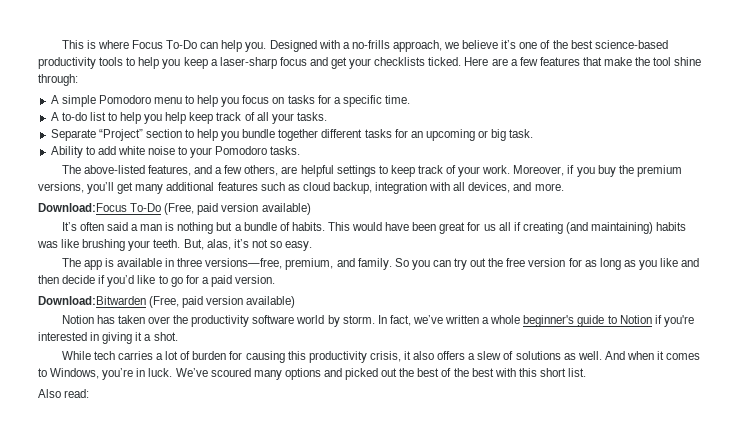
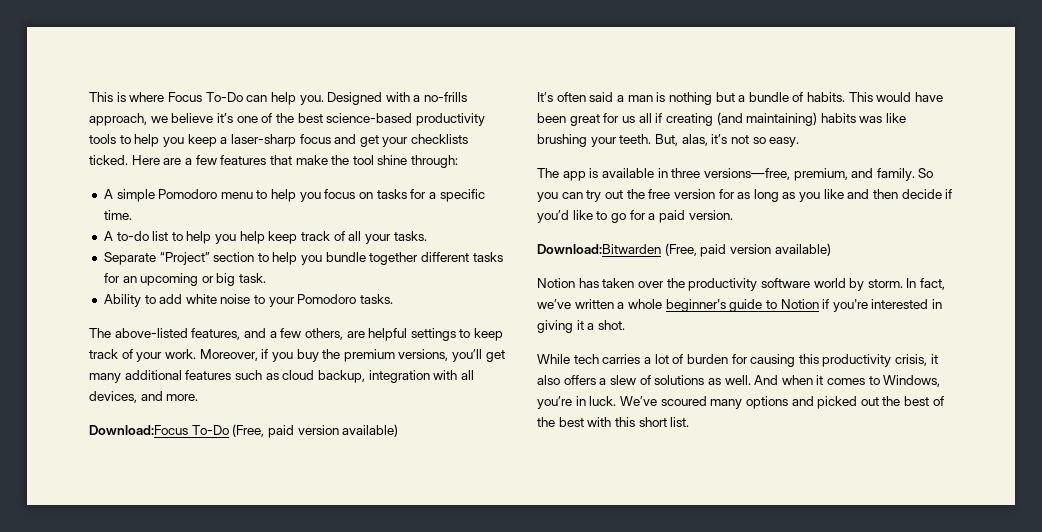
[38,389,90,398] // Also read: -> (690, 422) none

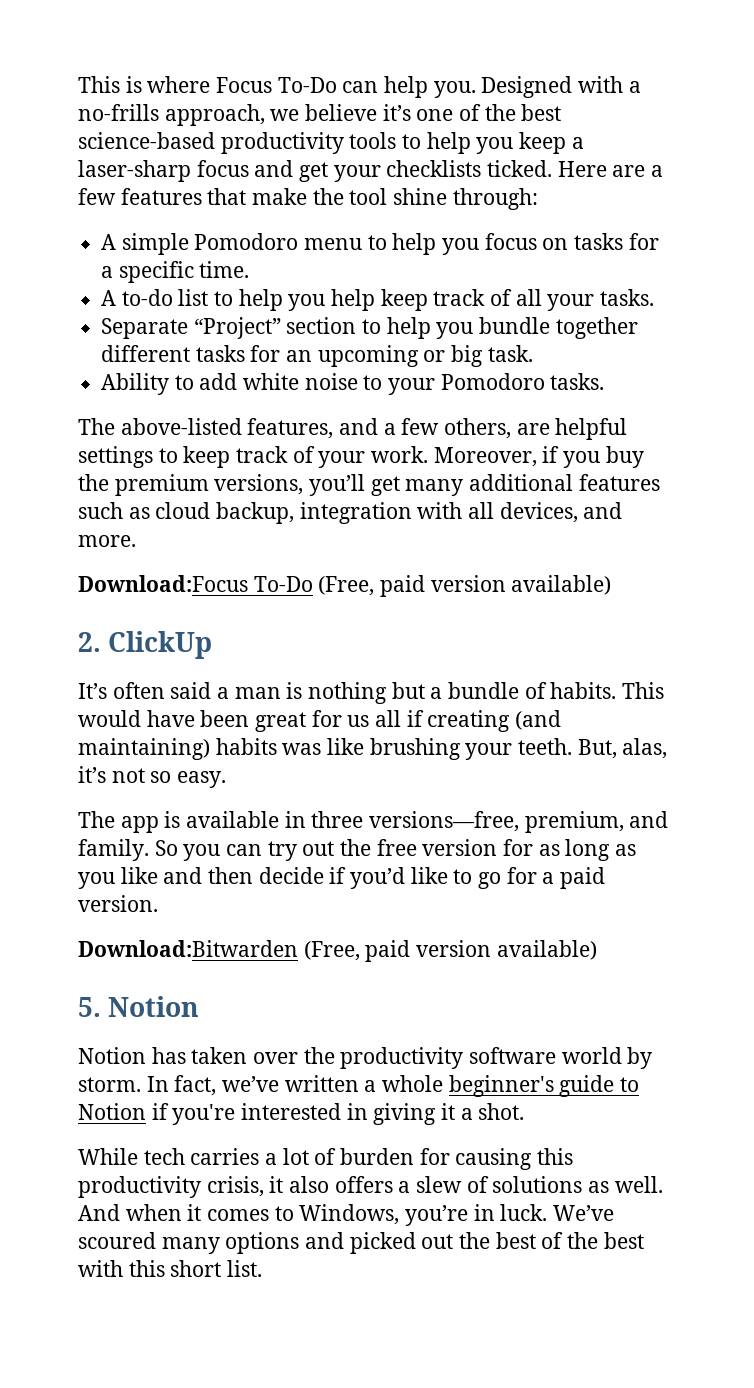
(399, 430) none -> [78,631,213,659] // 2. ClickUp
(831, 249) none -> [78,996,200,1017] // 5. Notion

